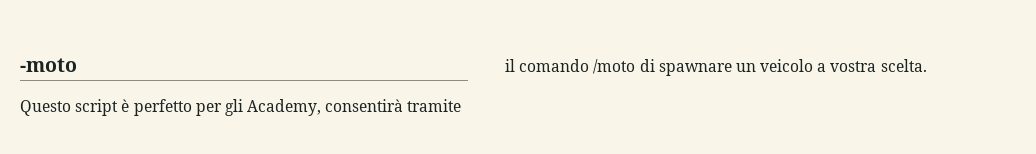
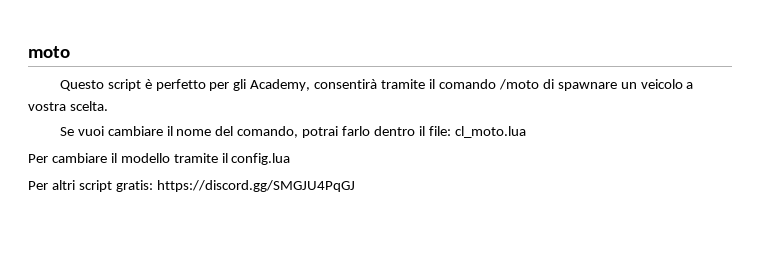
[20,58,77,72] -moto -> [28,46,70,58] moto
(927, 65) none -> [59,126,526,138] [28,153,291,165] [28,180,355,192] // Se vuoi cambiare il nome del comando, potrai farlo dentro il file: cl_moto.lua // Per cambiare il modello tramite il config.lua // Per altri script gratis: https://discord.gg/SMGJU4PqGJ

